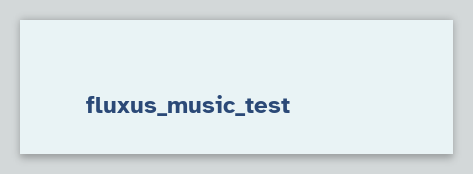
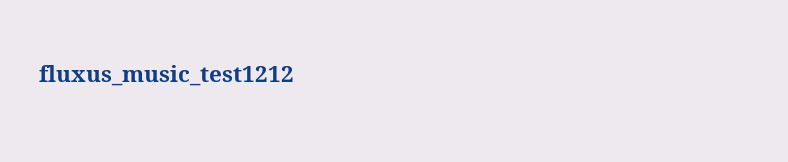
[86,95,290,116] fluxus_music_test -> [39,65,294,86] fluxus_music_test1212

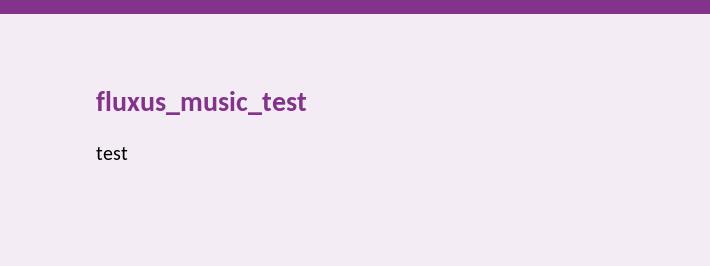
[39,65,294,86] fluxus_music_test1212 -> [96,91,307,115] [96,147,128,160] fluxus_music_test // test

